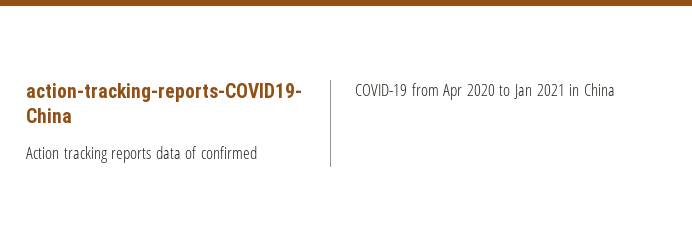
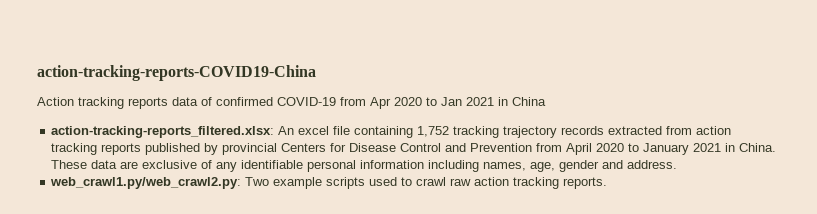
(615, 89) none -> [51,126,732,138] [51,143,777,155] [51,160,678,172] [50,177,608,189] // action-tracking-reports_filtered.xlsx: An excel file containing 1,752 tracking trajectory records extracted from action tracking reports published by provincial Centers for Disease Control and Prevention from April 2020 to January 2021 in China. These data are exclusive of any identifiable personal information including names, age, gender and address. // web_crawl1.py/web_crawl2.py: Two example scripts used to crawl raw action tracking reports.

